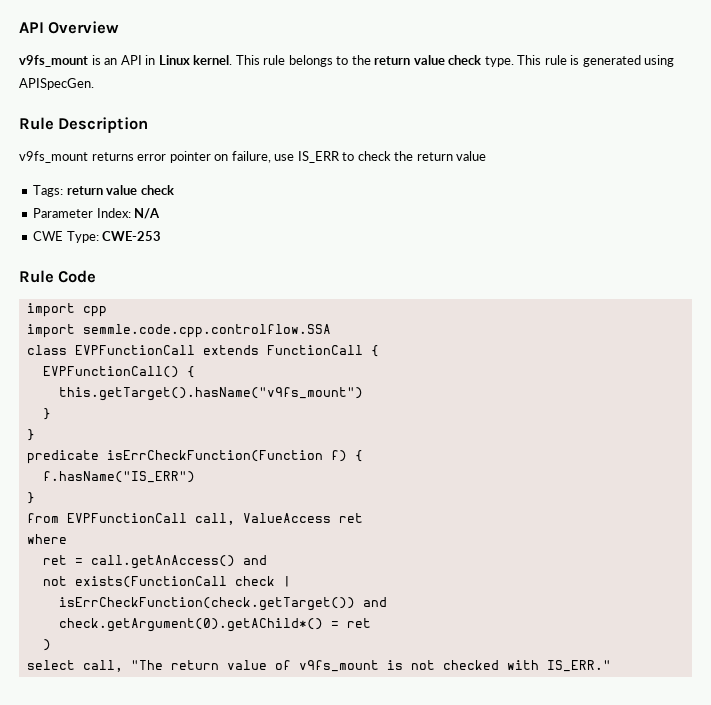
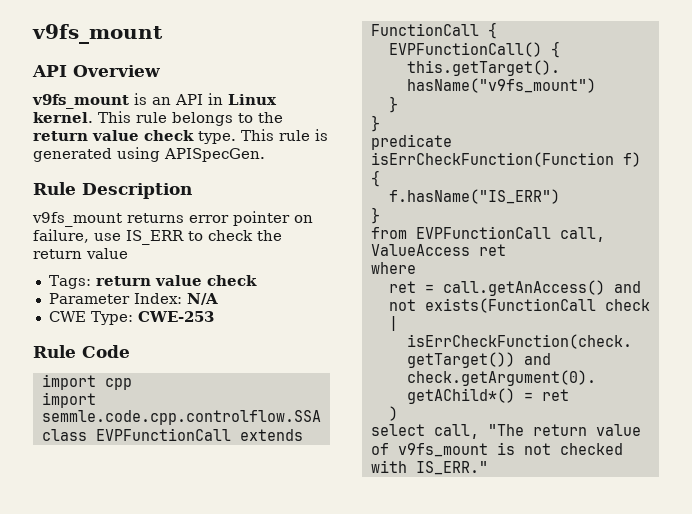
(19, 27) none -> [32,24,163,44] v9fs_mount //

